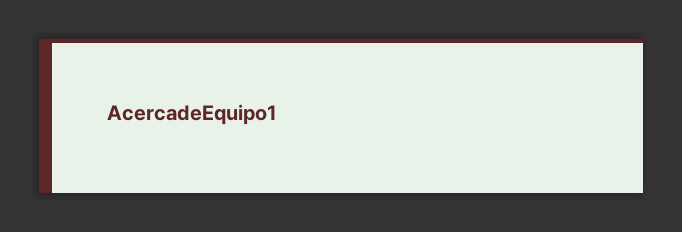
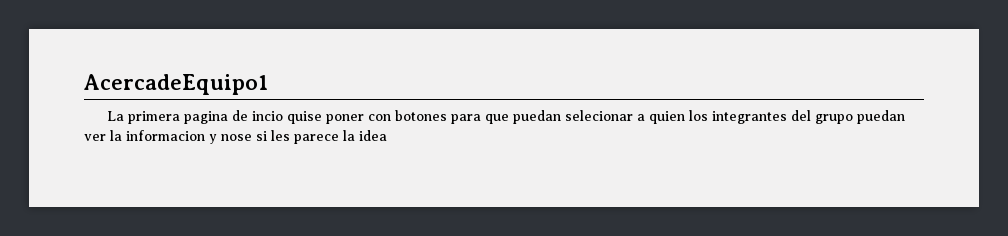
(277, 114) none -> [107,110,906,124] [84,130,387,144] // La primera pagina de incio quise poner con botones para que puedan selecionar a quien los integrantes del grupo puedan ver la informacion y nose si les parece la idea

